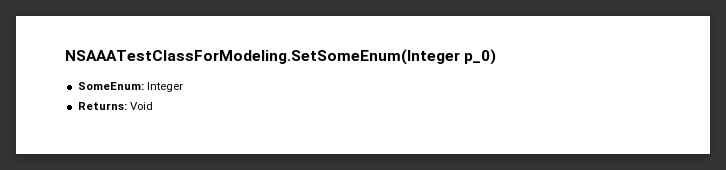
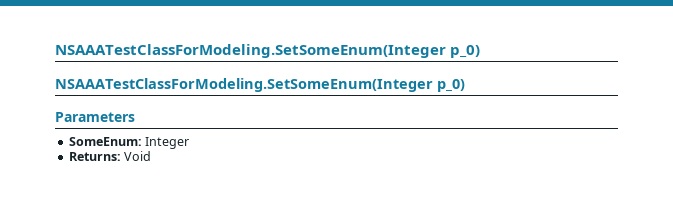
[65,49,497,65] NSAAATestClassForModeling.SetSomeEnum(Integer p_0) -> [55,44,481,58] [55,78,465,92] [55,112,135,122] NSAAATestClassForModeling.SetSomeEnum(Integer p_0) // NSAAATestClassForModeling.SetSomeEnum(Integer p_0) // Parameters

